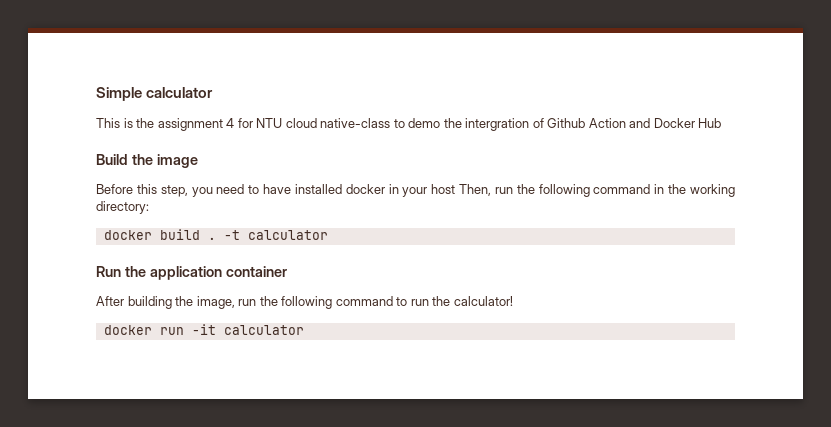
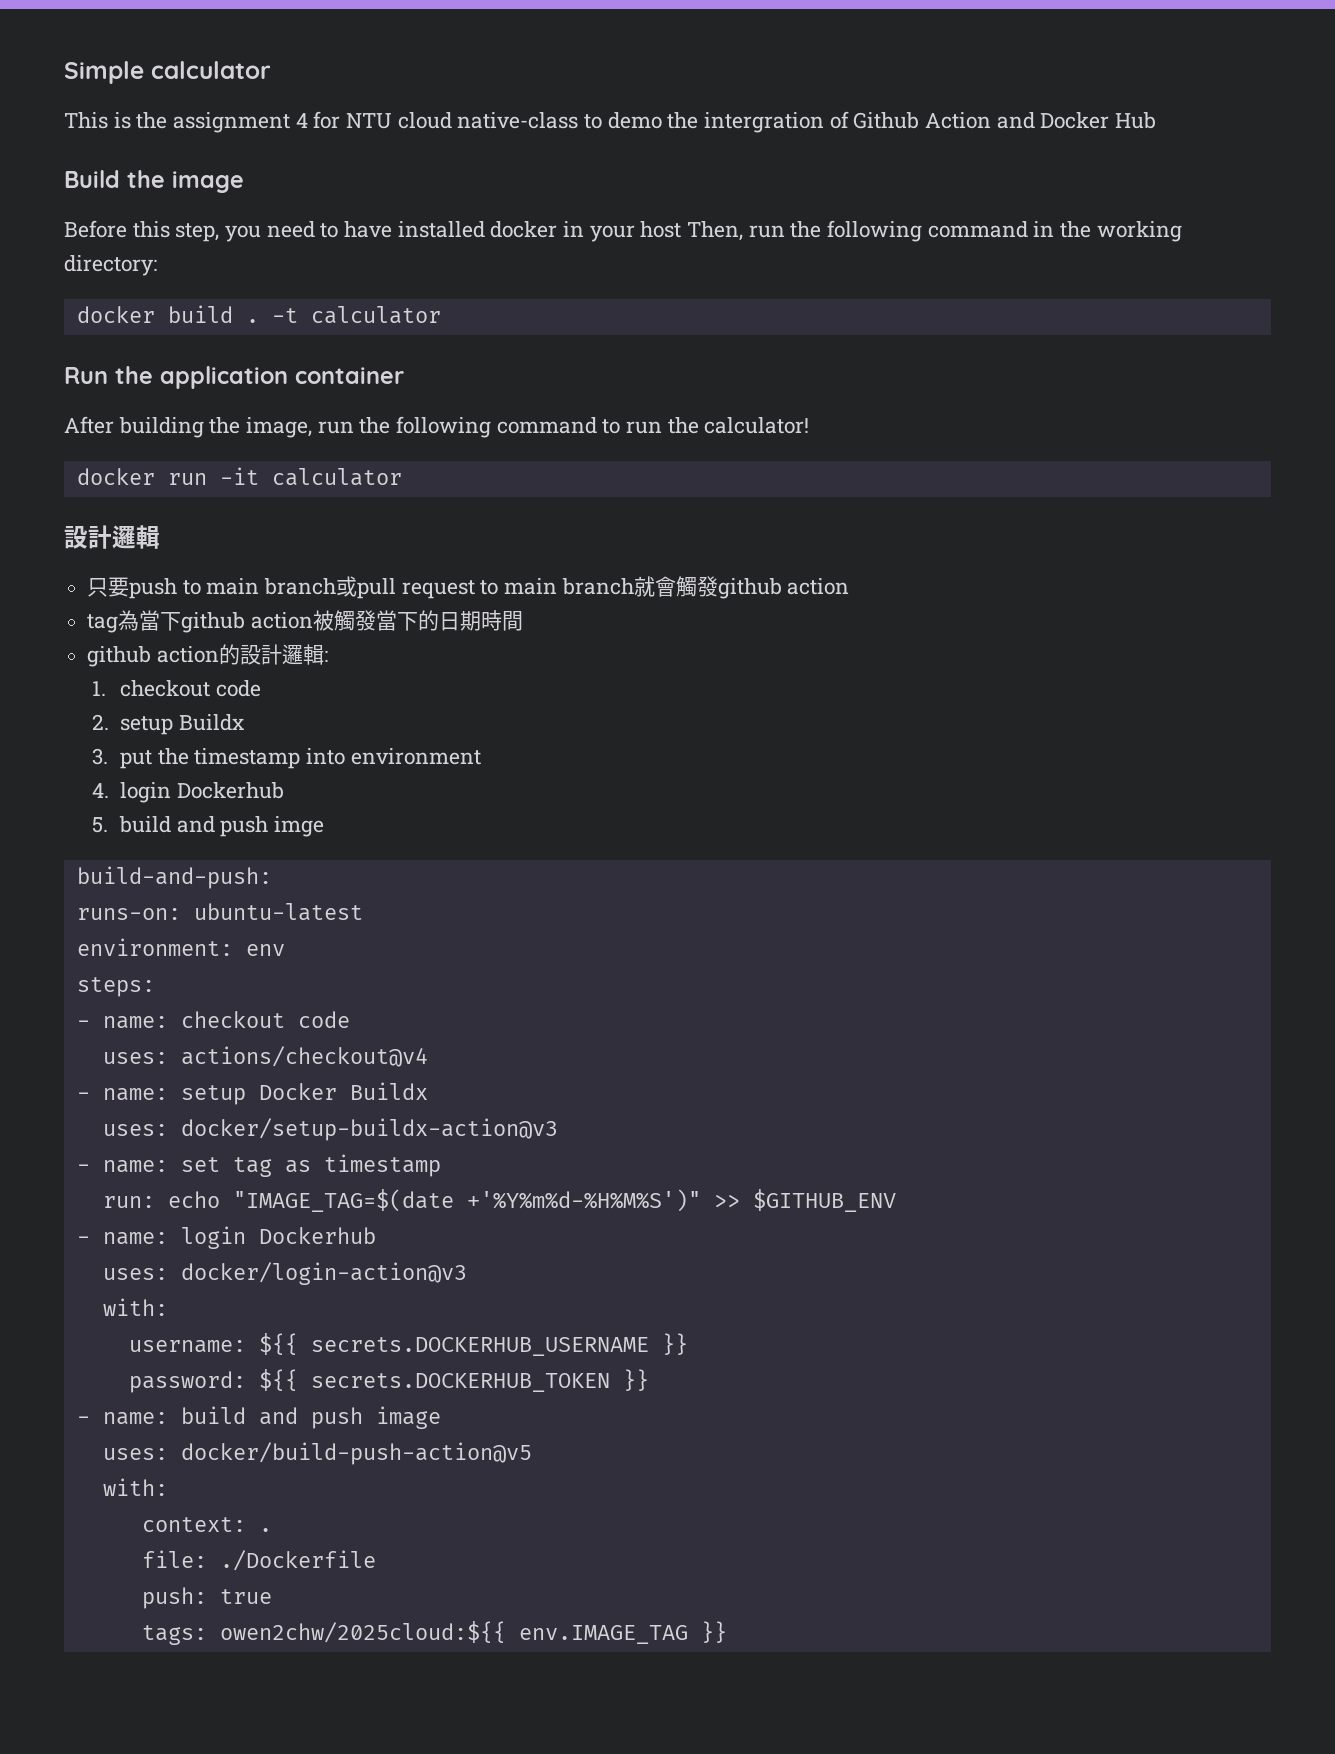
(304, 330) none -> [64,525,160,549] [87,576,850,599] [87,610,523,633] [87,644,328,667] [92,680,261,697] [92,714,244,735] [92,748,481,769] [92,782,284,803] [92,816,325,837] [76,866,272,889] [76,903,363,921] [76,938,285,956] [76,977,155,997] [76,1011,350,1029] [102,1046,428,1067] [76,1082,428,1105] [102,1118,558,1141] [76,1154,441,1177] [102,1189,896,1212] [76,1226,376,1249] [102,1262,467,1285] [102,1298,168,1316] [128,1333,688,1356] [128,1369,649,1393] [76,1406,441,1429] [102,1442,532,1465] [102,1478,168,1496] [141,1517,272,1532] [141,1550,376,1571] [141,1587,272,1609] [141,1621,727,1645] // 設計邏輯 // 只要push to main branch或pull request to main branch就會觸發github action // tag為當下github action被觸發當下的日期時間 // github action的設計邏輯: // 1. checkout code // 2. setup Buildx // 3. put the timestamp into environment // 4. login Dockerhub // 5. build and push imge // build-and-push: // runs-on: ubuntu-latest // environment: env // steps: // - name: checkout code // uses: actions/checkout@v4 // - name: setup Docker Buildx // uses: docker/setup-buildx-action@v3 // - name: set tag as timestamp // run: echo "IMAGE_TAG=$(date +'%Y%m%d-%H%M%S')" >> $GITHUB_ENV // - name: login Dockerhub // uses: docker/login-action@v3 // with: // username: ${{ secrets.DOCKERHUB_USERNAME }} // password: ${{ secrets.DOCKERHUB_TOKEN }} // - name: build and push image // uses: docker/build-push-action@v5 // with: // context: . // file: ./Dockerfile // push: true // tags: owen2chw/2025cloud:${{ env.IMAGE_TAG }}

